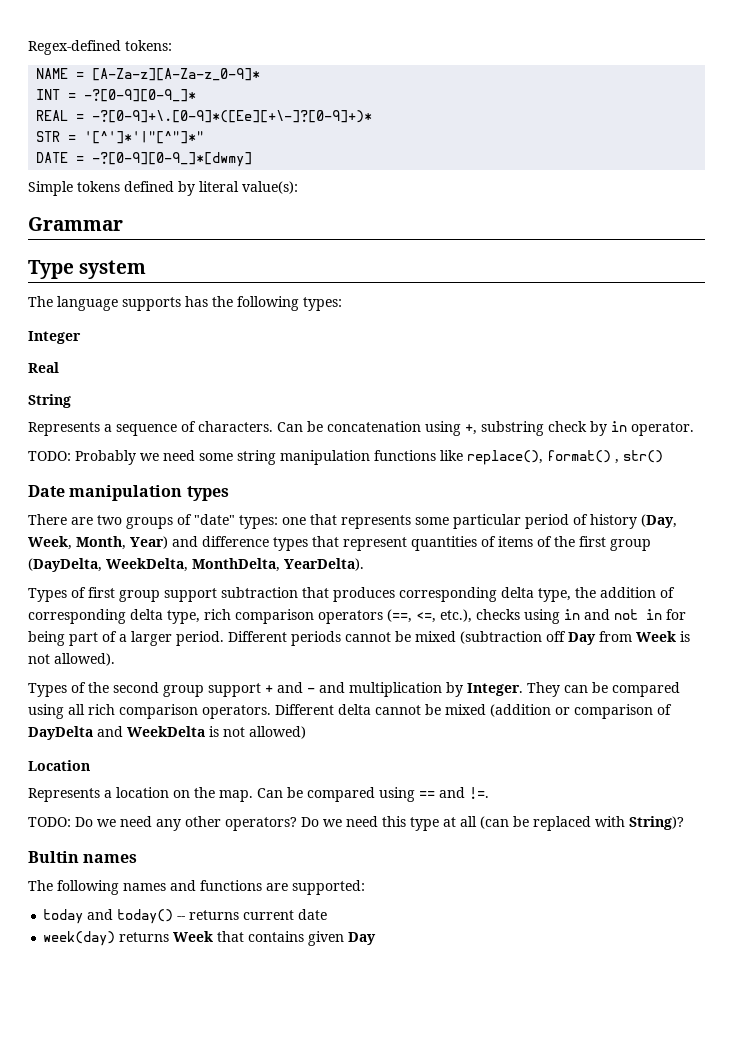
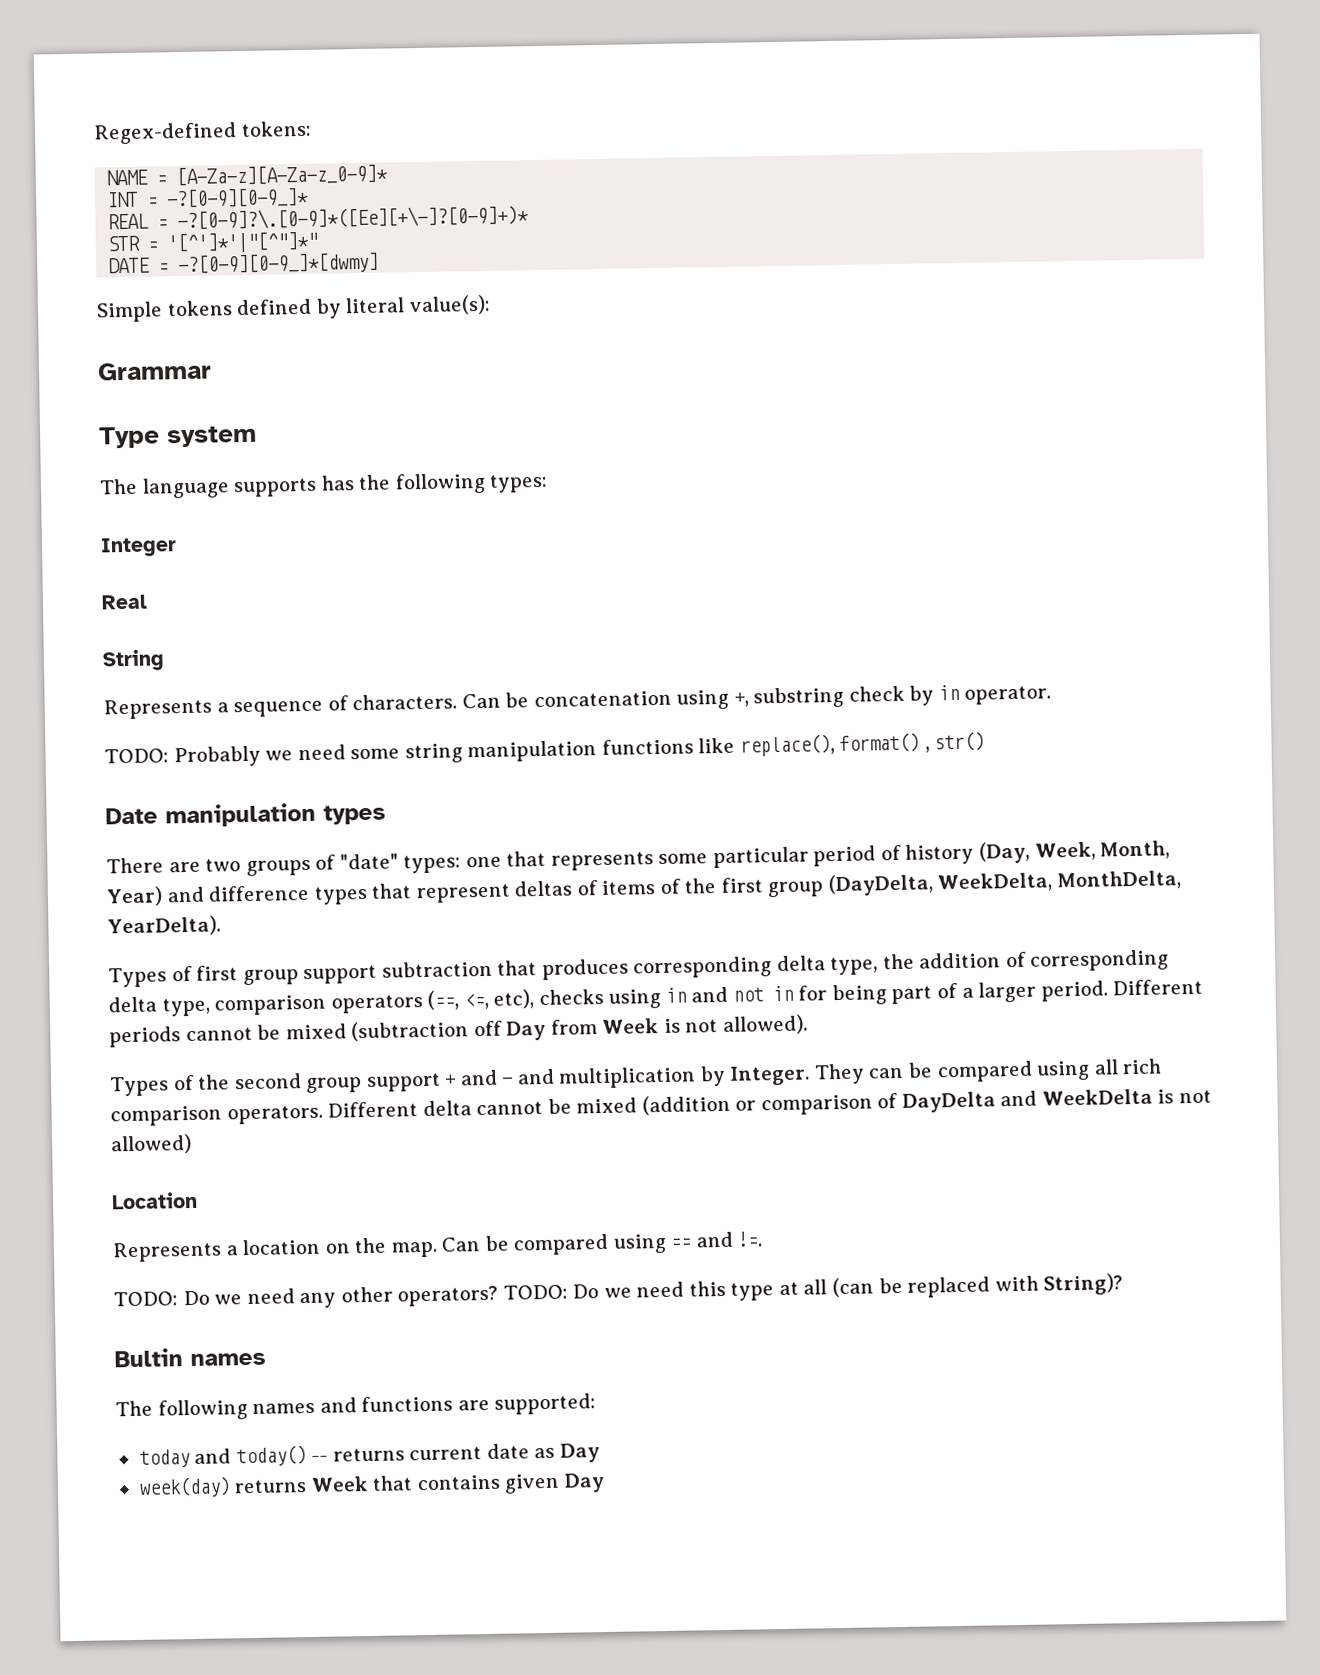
[92,110,373,123] -?[0-9]+\.[0-9]*([Ee][+\-]?[0-9]+)* -> [177,205,530,231] -?[0-9]?\.[0-9]*([Ee][+\-]?[0-9]+)*
[411,536,477,551] quantities -> [514,880,573,897] deltas
[204,609,231,620] rich -> (210, 1007) none
[440,609,472,623] etc.), -> [493,989,535,1009] etc),
(297, 824) none -> [502,1284,568,1300] TODO:
(328, 914) none -> [534,1443,600,1463] as Day

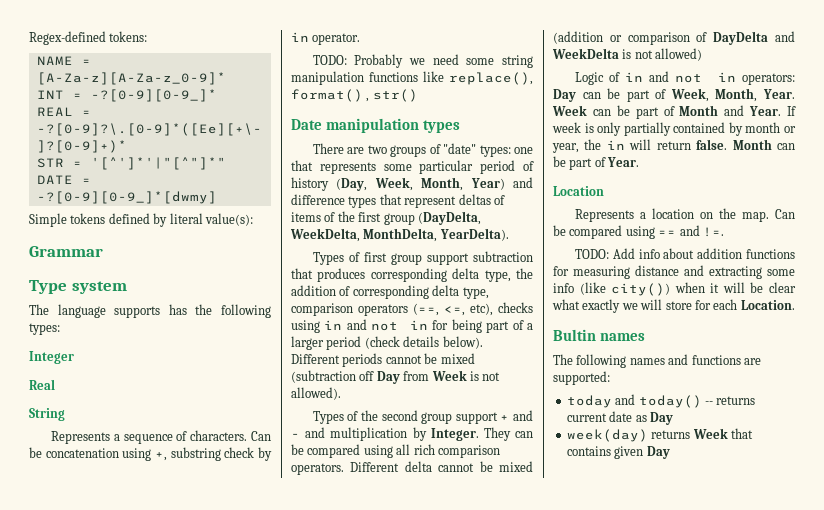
[1040,980,1108,1002] period. -> [326,336,483,350] period (check details below).
(192, 1144) none -> [574,71,795,85] [553,88,795,102] [552,105,796,119] [552,122,796,136] [552,139,795,153] [553,156,640,170] // Logic of in and not in operators: Day can be part of Week, Month, Year. Week can be part of Month and Year. If week is only partially contained by month or year, the in will return false. Month can be part of Year.
[182,1273,1124,1309] Do we need any other operators? TODO: Do we need this type at all (can be replaced with String)? -> [612,248,795,259] [553,265,795,279] [553,282,796,296] [552,299,795,313] Add info about addition functions for measuring distance and extracting some info (like city()) when it will be clear what exactly we will store for each Location.

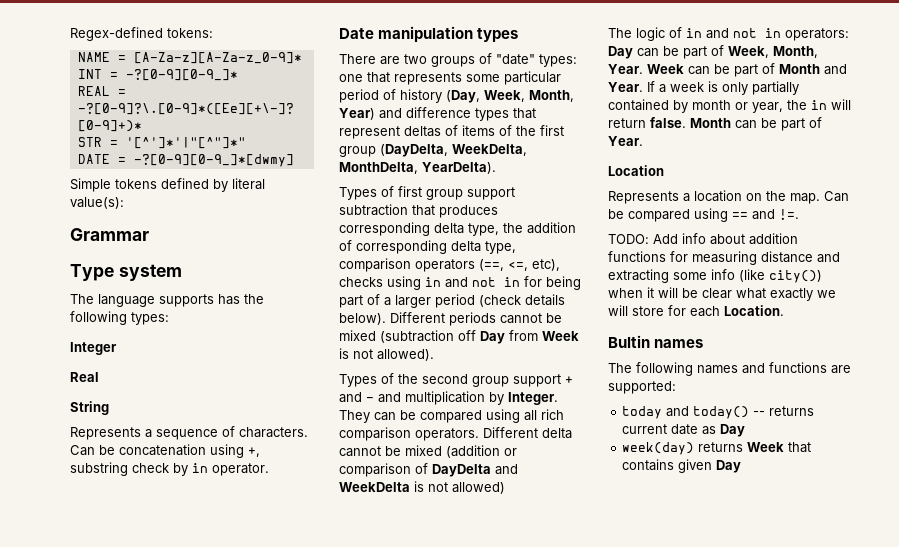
[312,54,533,68] [291,71,533,85] [291,89,418,102] // TODO: Probably we need some string manipulation functions like replace(), format() , str() -> (269, 469) none
[574,72,604,85] Logic -> [608,27,665,41] The logic
(796, 111) none -> [659,84,666,93] a

